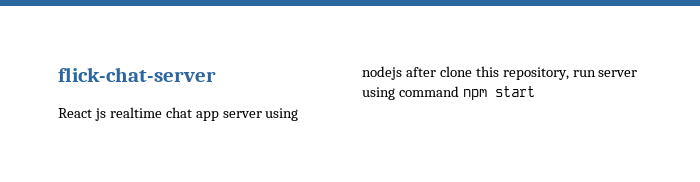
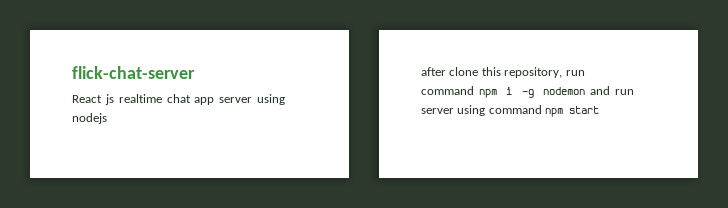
(402, 73) none -> (107, 118) //
(596, 73) none -> [421,86,634,98] command npm i -g nodemon and run

